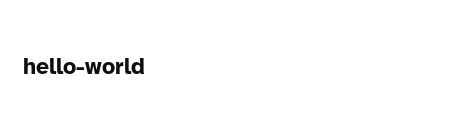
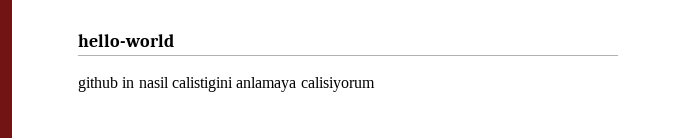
(145, 66) none -> [78,77,375,92] // github in nasil calistigini anlamaya calisiyorum

